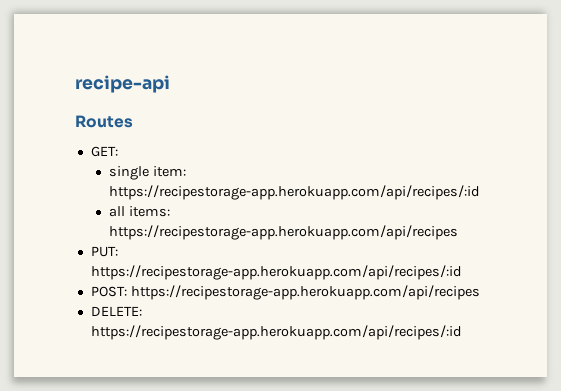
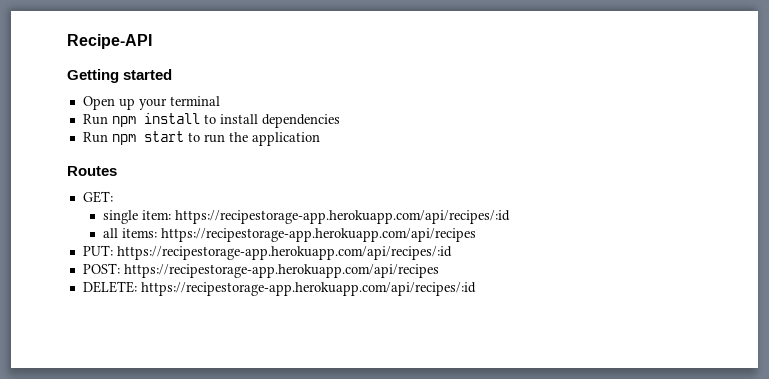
[75,75,170,93] recipe-api -> [67,34,152,49] [67,69,173,83] [82,96,220,110] [82,113,340,128] [82,131,320,146] Recipe-API // Getting started // Open up your terminal // Run npm install to install dependencies // Run npm start to run the application

